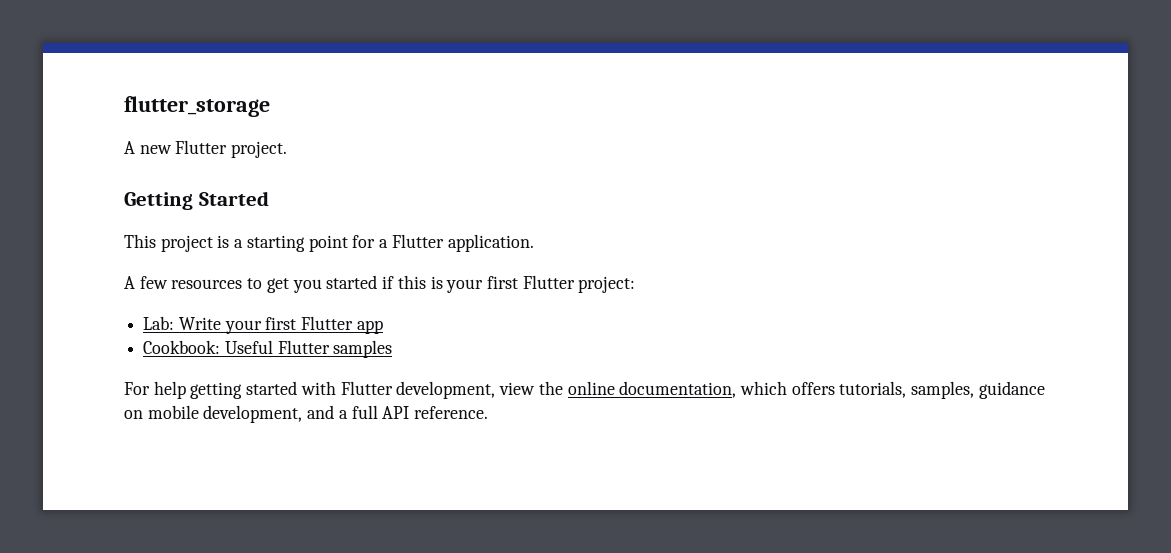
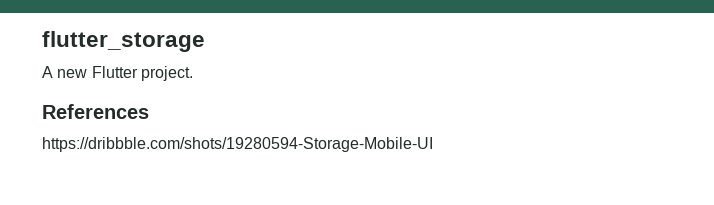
[124,191,269,210] [124,234,534,252] [124,275,636,293] [143,316,383,334] [143,340,393,358] [124,381,1045,399] [124,405,489,423] Getting Started // This project is a starting point for a Flutter application. // A few resources to get you started if this is your first Flutter project: // Lab: Write your first Flutter app // Cookbook: Useful Flutter samples // For help getting started with Flutter development, view the online documentation, which offers tutorials, samples, guidance on mobile development, and a full API reference. -> [42,104,149,119] [42,137,433,152] References // https://dribbble.com/shots/19280594-Storage-Mobile-UI

